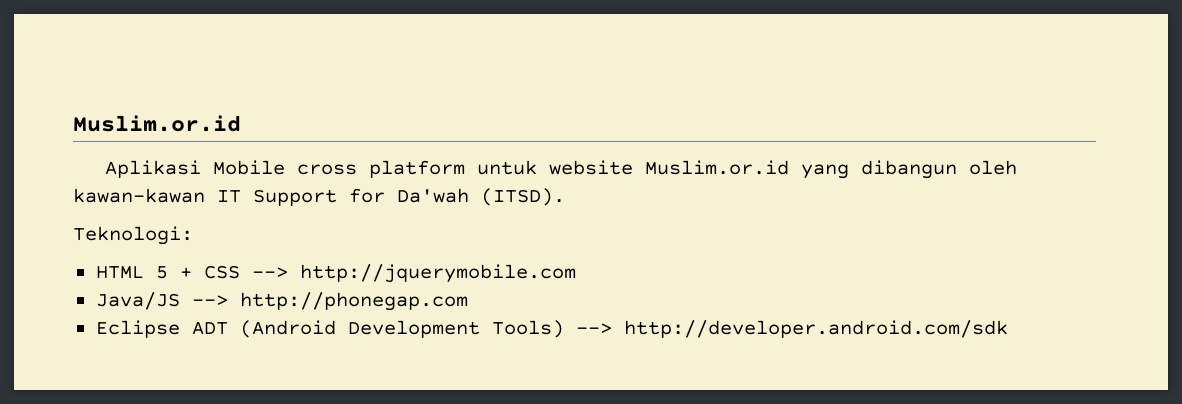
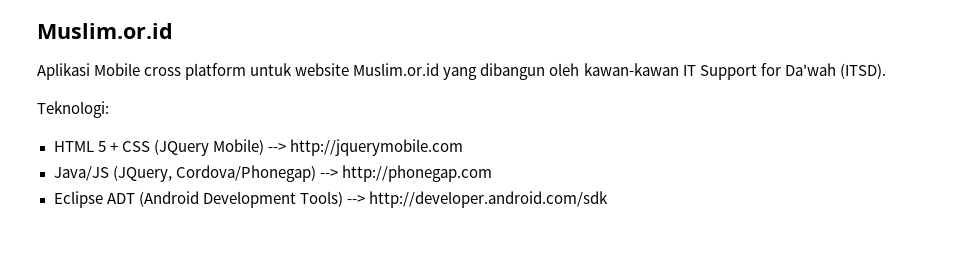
(240, 272) none -> [153,139,264,156] (JQuery Mobile)
(180, 301) none -> [112,165,316,182] (JQuery, Cordova/Phonegap)

